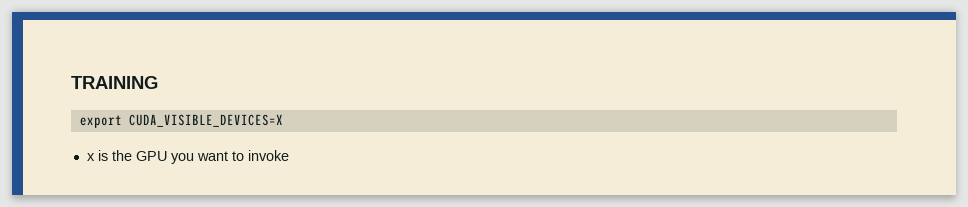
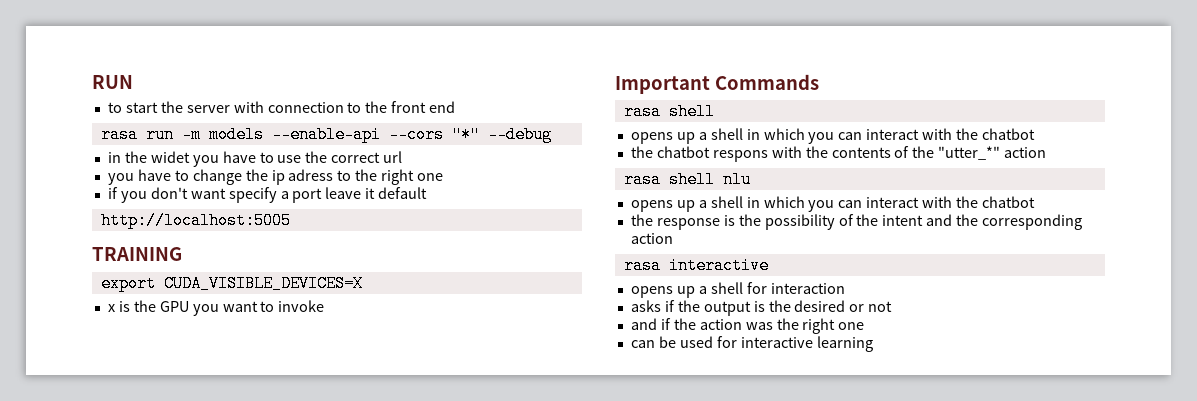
(71, 82) none -> [92,75,133,89] [107,101,456,113] [100,126,552,143] [107,151,403,167] [107,169,444,185] [107,187,428,203] [100,212,291,229] RUN // to start the server with connection to the front end // rasa run -m models --enable-api --cors "*" --debug // in the widet you have to use the correct url // you have to change the ip adress to the right one // if you don't want specify a port leave it default // http://localhost:5005 //
(289, 155) none -> [615,74,819,94] [623,103,715,120] [630,128,1036,144] [630,146,1047,162] [623,171,751,188] [630,196,1036,212] [630,214,1083,230] [630,233,673,244] [623,257,769,274] [630,282,845,298] [630,300,893,316] [630,318,865,334] [630,336,873,352] // Important Commands // rasa shell // opens up a shell in which you can interact with the chatbot // the chatbot respons with the contents of the "utter_*" action // rasa shell nlu // opens up a shell in which you can interact with the chatbot // the response is the possibility of the intent and the corresponding action // rasa interactive // opens up a shell for interaction // asks if the output is the desired or not // and if the action was the right one // can be used for interactive learning

